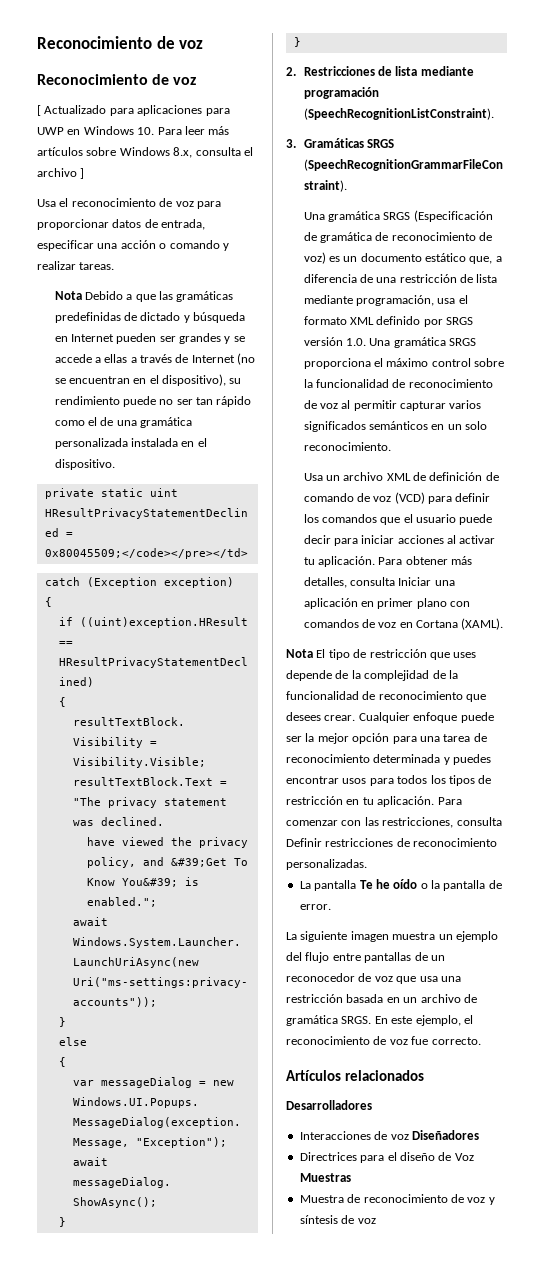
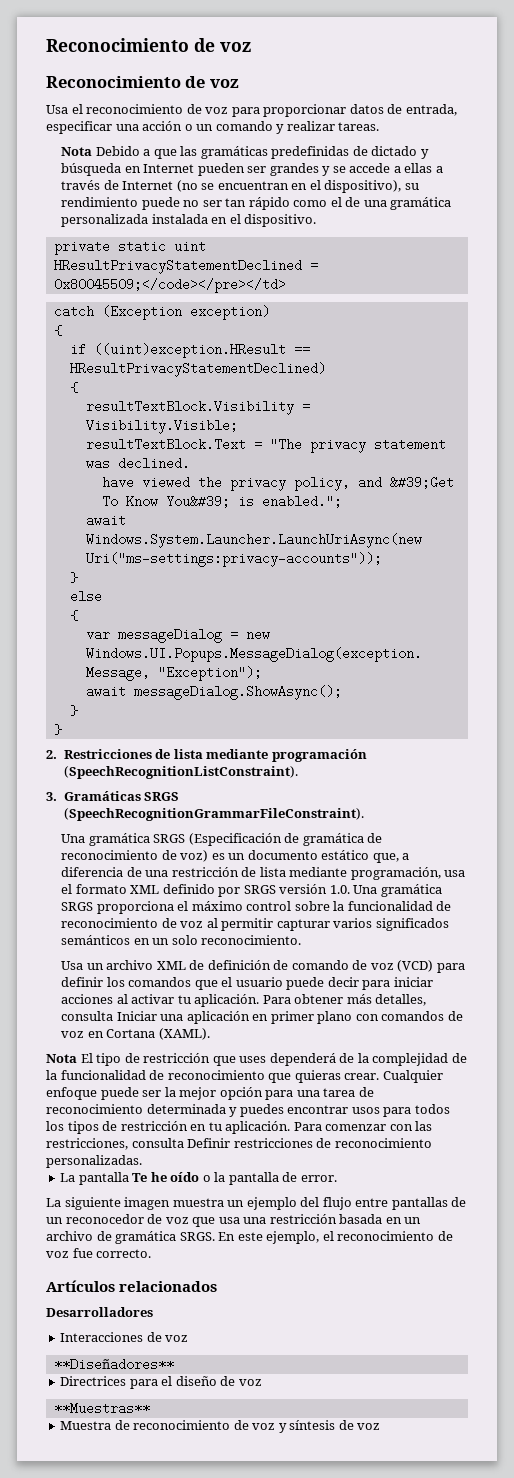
[37,105,230,116] [37,126,230,135] [37,147,253,158] [37,168,85,179] // [ Actualizado para aplicaciones para UWP en Windows 10. Para leer más artículos sobre Windows 8.x, consulta el archivo ] -> (239, 83) none
(167, 246) none -> [196,124,214,131] un
[286,670,332,681] depende -> [269,1053,336,1066] dependerá
[286,712,321,721] desees -> [294,1070,341,1083] quieras
[411,1130,479,1140] Diseñadores -> [53,1358,174,1371] // **Diseñadores**
[454,1153,474,1161] [299,1173,351,1182] Voz Muestras -> [238,1379,262,1386] [53,1402,150,1415] voz // **Muestras**

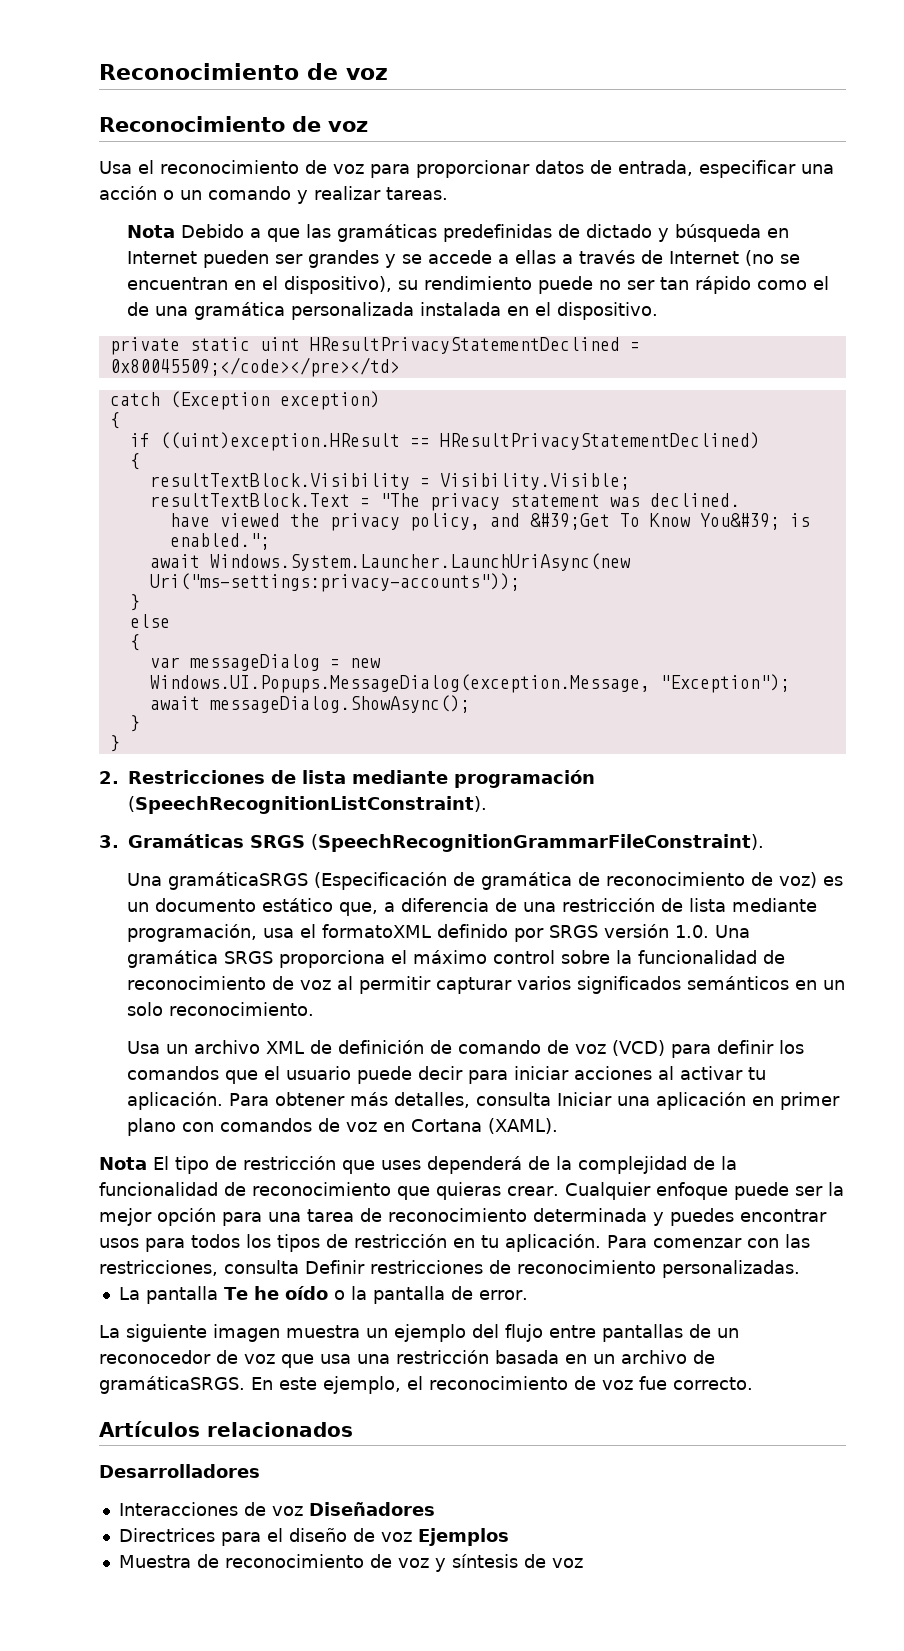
[88,833,186,846] gramática SRGS -> [167,872,308,890] gramáticaSRGS
[75,884,160,894] formato XML -> [321,924,431,938] formatoXML
[115,1231,215,1244] gramática SRGS. -> [99,1376,245,1394] gramáticaSRGS.
[53,1358,174,1371] // **Diseñadores** -> [308,1502,435,1516] Diseñadores
[53,1402,150,1415] // **Muestras** -> [417,1528,509,1546] Ejemplos

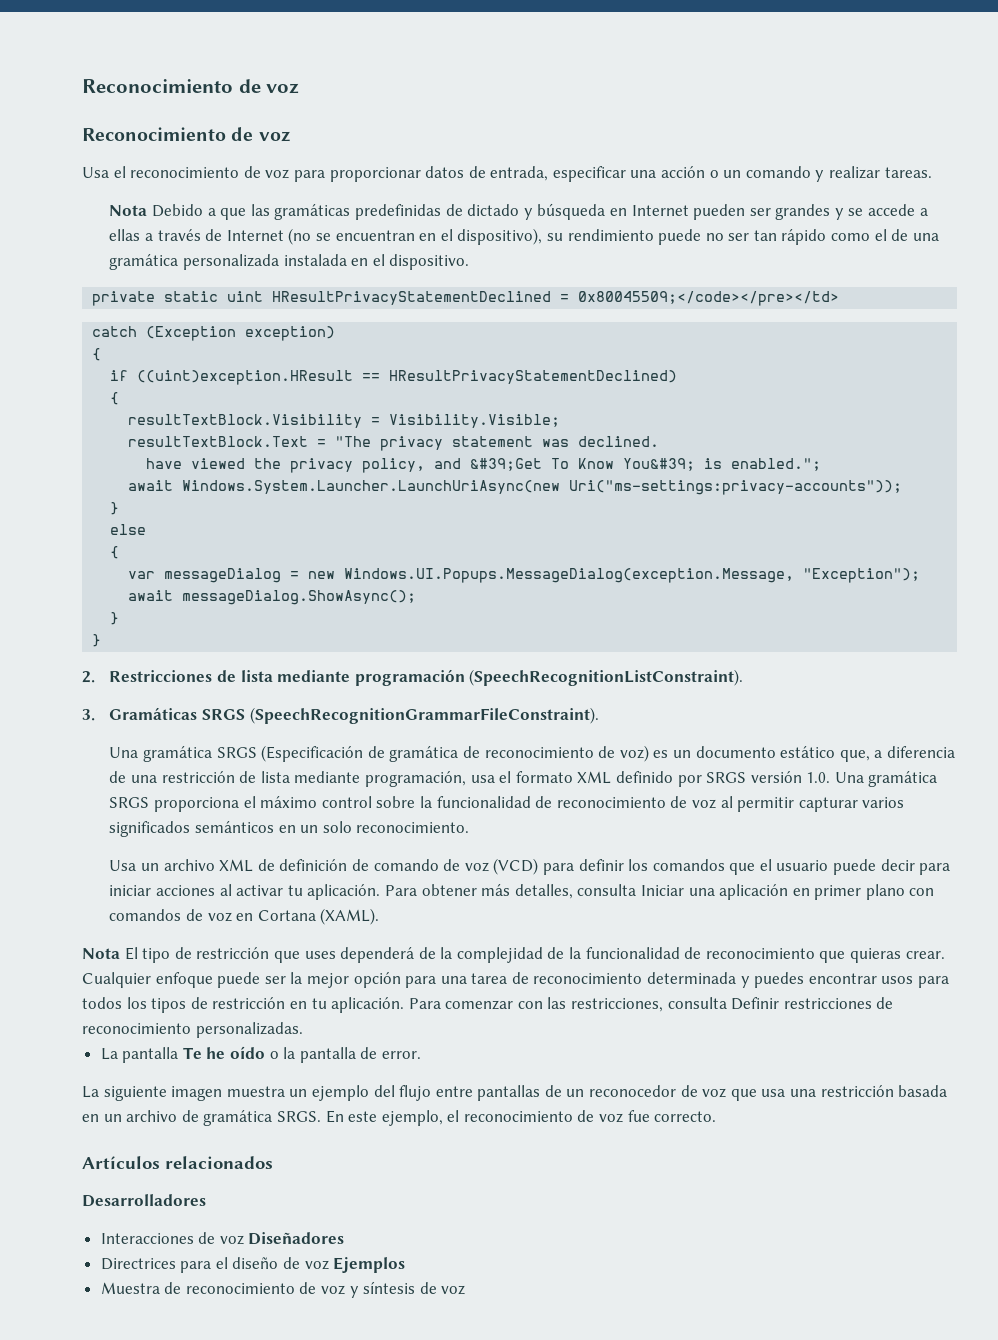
[167,872,308,890] gramáticaSRGS -> [143,746,257,762] gramática SRGS
[321,924,431,938] formatoXML -> [515,771,612,784] formato XML
[99,1376,245,1394] gramáticaSRGS. -> [203,1110,321,1126] gramática SRGS.

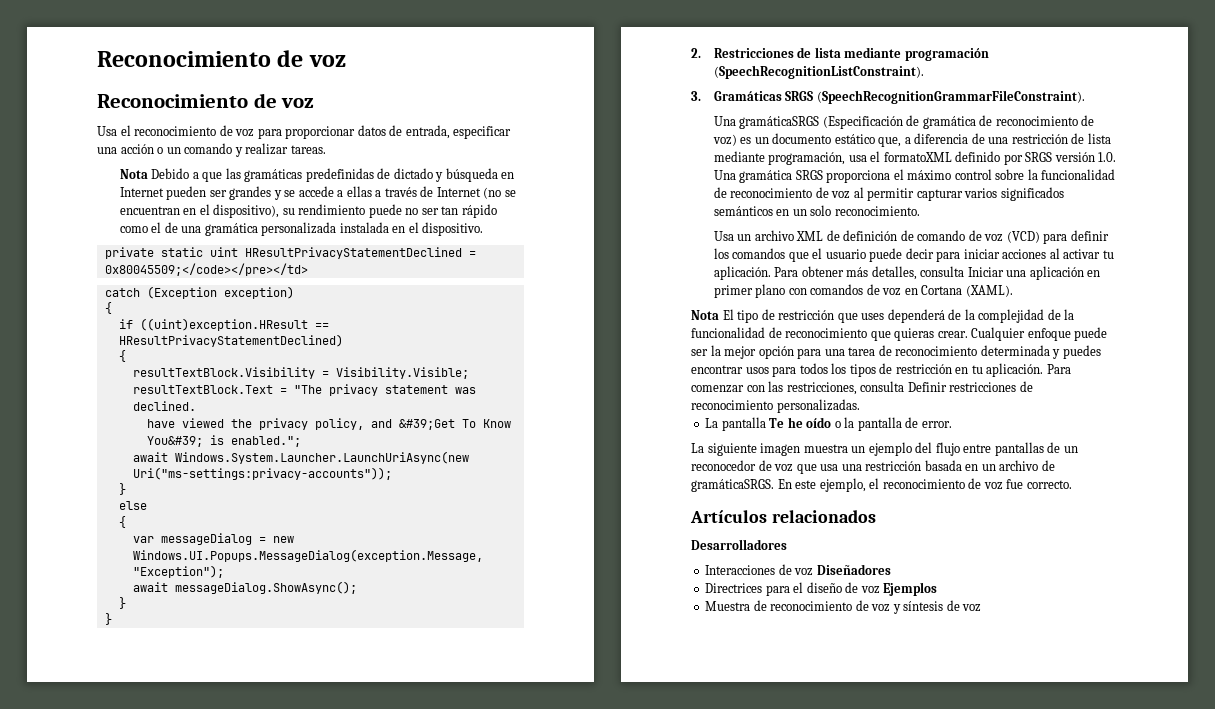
[143,746,257,762] gramática SRGS -> [739,116,820,129] gramáticaSRGS
[515,771,612,784] formato XML -> [883,152,952,162] formatoXML
[203,1110,321,1126] gramática SRGS. -> [691,479,774,492] gramáticaSRGS.

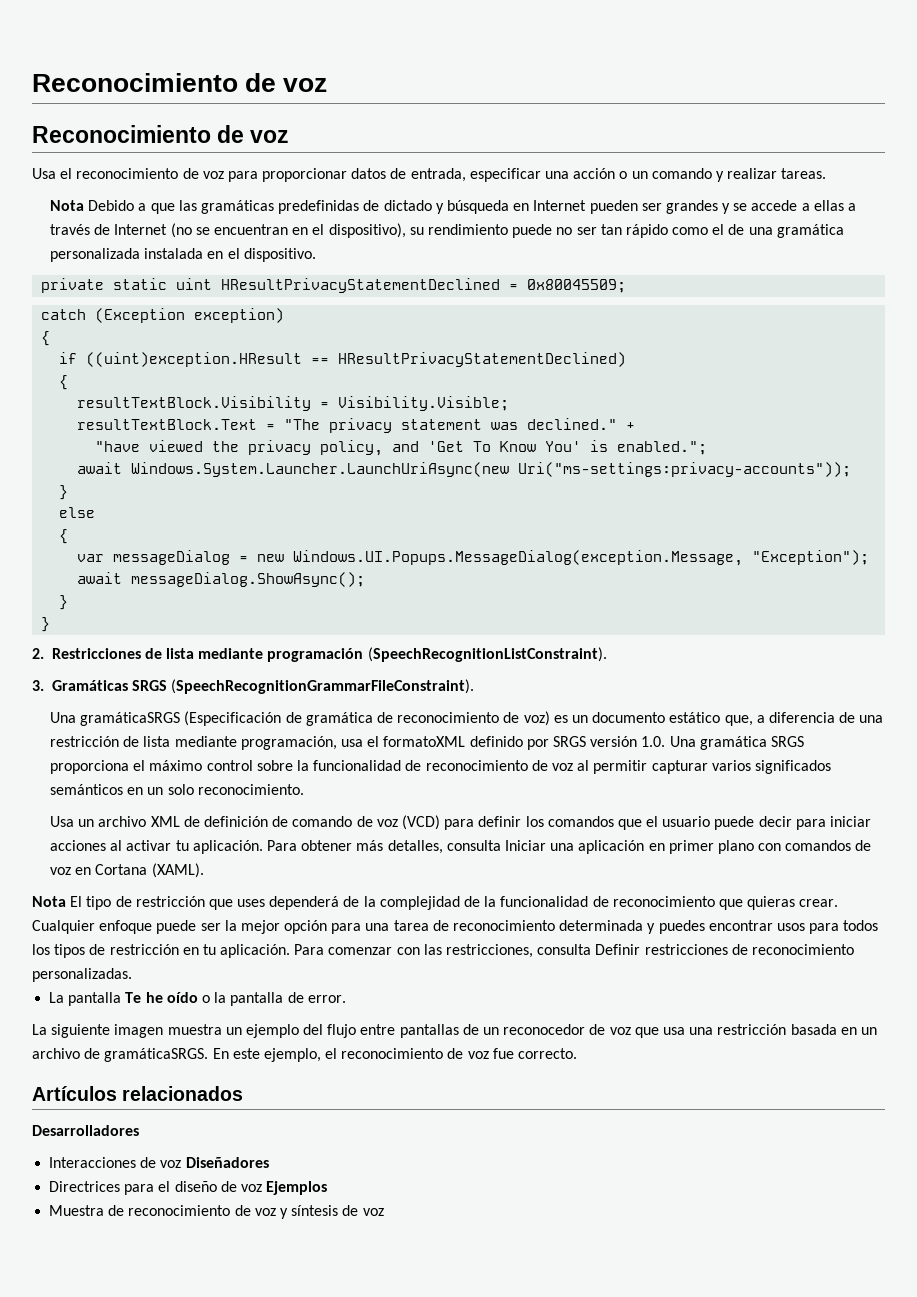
[104,263,308,276] 0x80045509;</code></pre></td> -> [527,279,627,293] 0x80045509;
[132,401,196,411] [146,419,175,428] declined. // have -> [527,418,636,430] [95,441,141,452] declined." + // "have
[398,419,455,430] &#39;Get -> [428,441,465,452] 'Get
[146,436,203,447] You&#39; -> [545,441,582,452] You'

